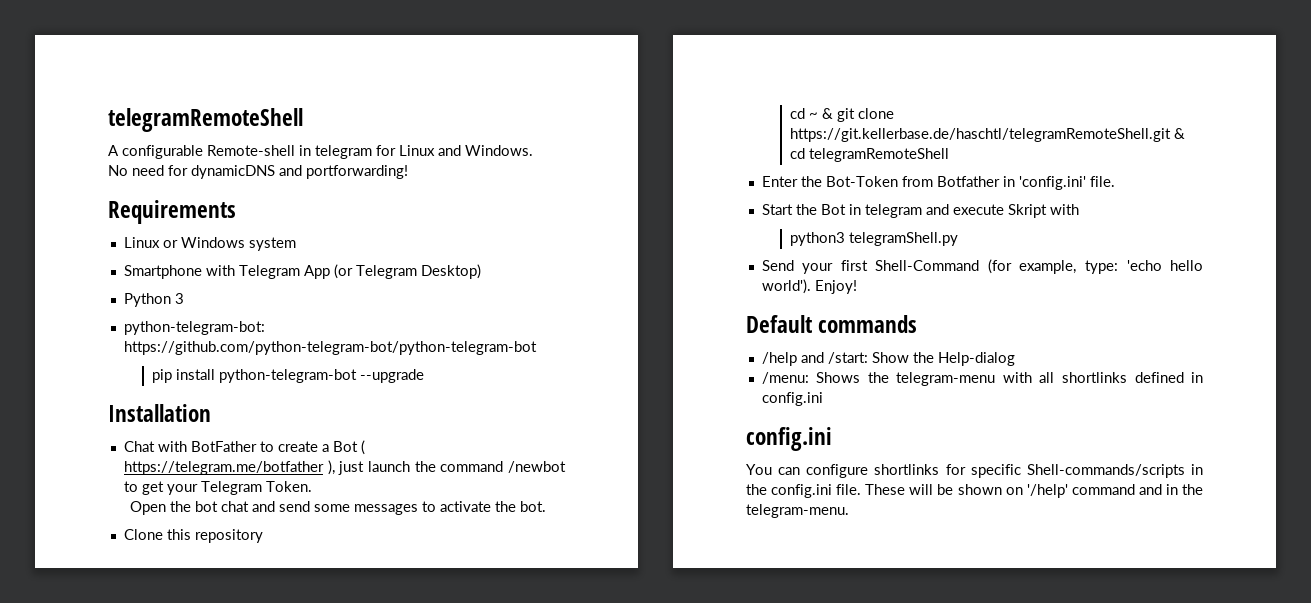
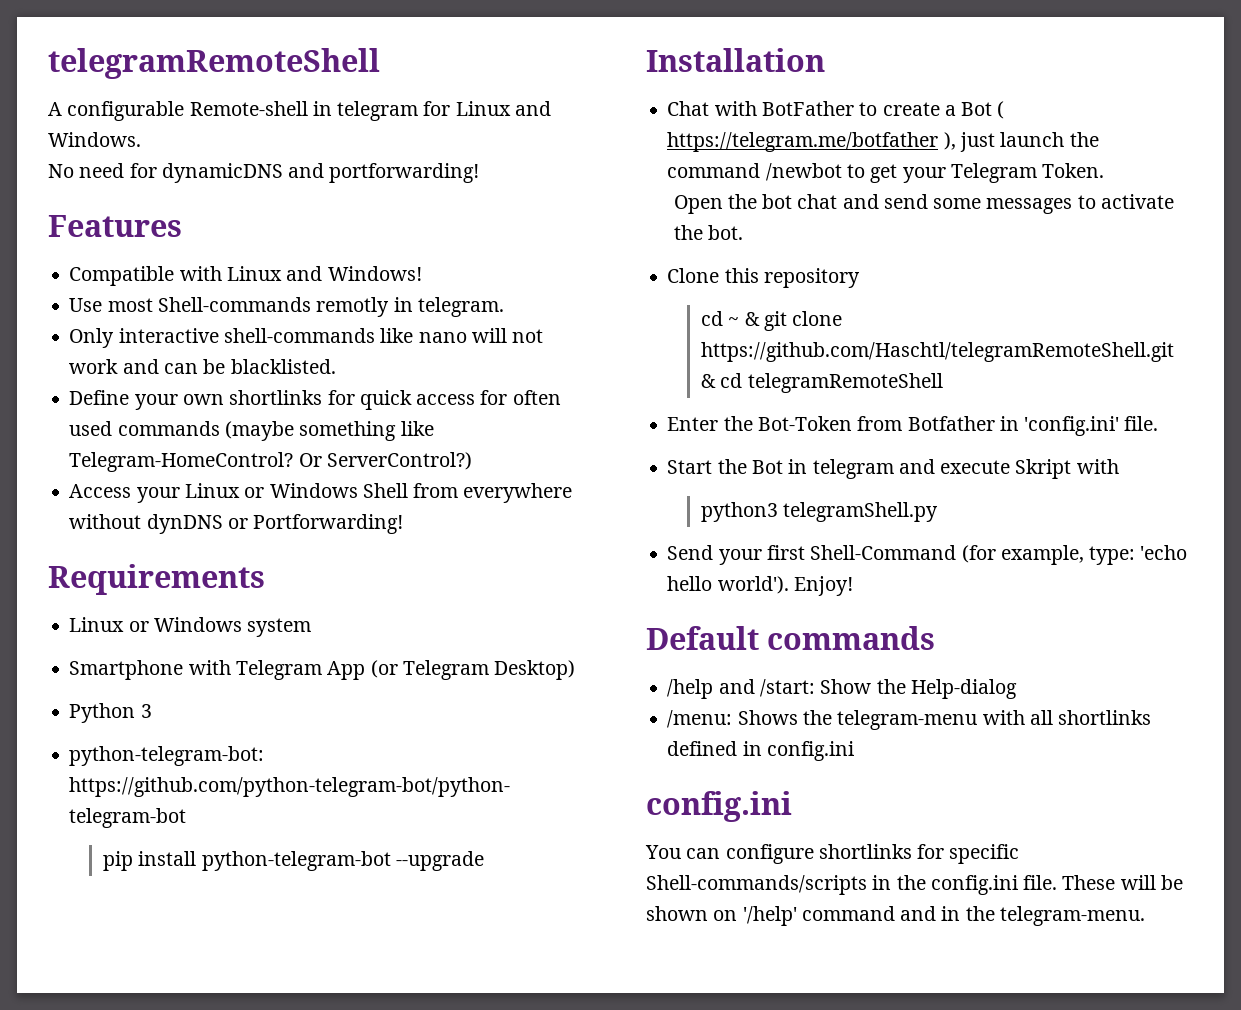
(408, 172) none -> [48,215,182,237] [69,266,422,286] [69,297,504,317] [69,328,544,348] [69,359,336,374] [69,390,561,410] [69,421,434,441] [69,452,472,472] [69,483,573,503] [69,514,404,534] // Features // Compatible with Linux and Windows! // Use most Shell-commands remotly in telegram. // Only interactive shell-commands like nano will not work and can be blacklisted. // Define your own shortlinks for quick access for often used commands (maybe something like Telegram-HomeControl? Or ServerControl?) // Access your Linux or Windows Shell from everywhere without dynDNS or Portforwarding!
[790,128,1172,142] https://git.kellerbase.de/haschtl/telegramRemoteShell.git -> [701,342,1175,362] https://github.com/Haschtl/telegramRemoteShell.git

